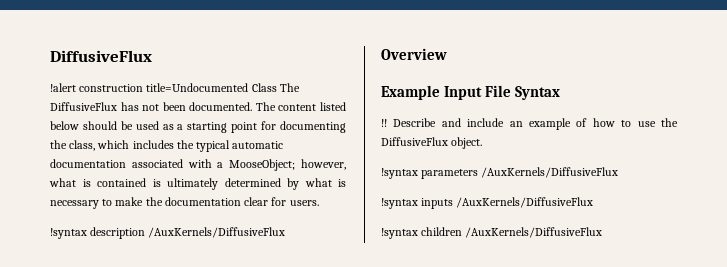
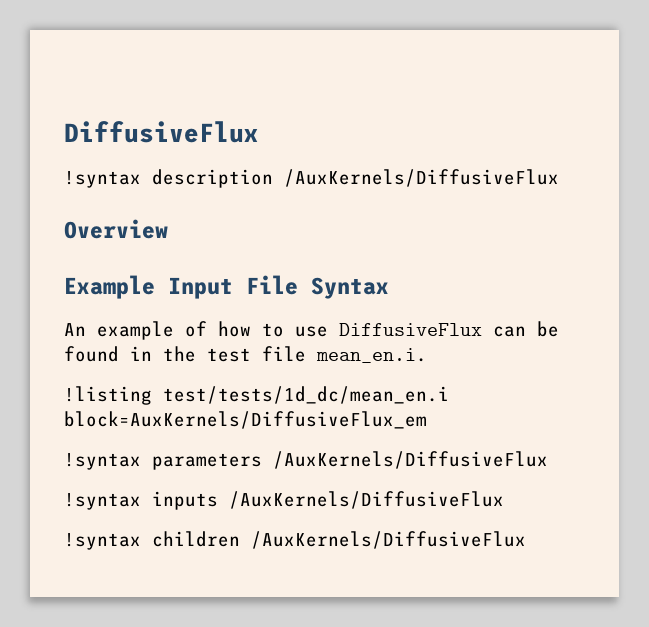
[50,50,152,62] [50,83,300,92] [50,102,346,111] [50,121,346,133] [50,140,284,152] [50,159,347,171] [49,178,346,190] [50,197,319,209] DiffusiveFlux // !alert construction title=Undocumented Class The DiffusiveFlux has not been documented. The content listed below should be used as a starting point for documenting the class, which includes the typical automatic documentation associated with a MooseObject; however, what is contained is ultimately determined by what is necessary to make the documentation clear for users. -> [64,121,259,143] DiffusiveFlux
[381,118,523,127] !! Describe and include an -> [64,323,86,336] An
[661,118,678,127] [381,137,483,149] the DiffusiveFlux object. -> [339,321,559,337] [64,346,427,363] [64,386,449,405] [64,411,427,429] DiffusiveFlux can be found in the test file mean_en.i. // !listing test/tests/1d_dc/mean_en.i block=AuxKernels/DiffusiveFlux_em

